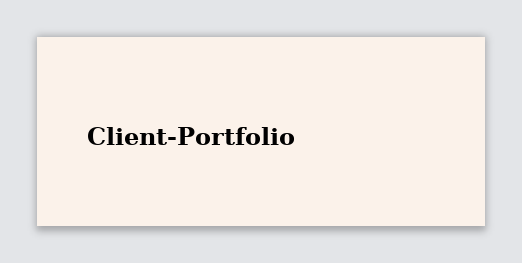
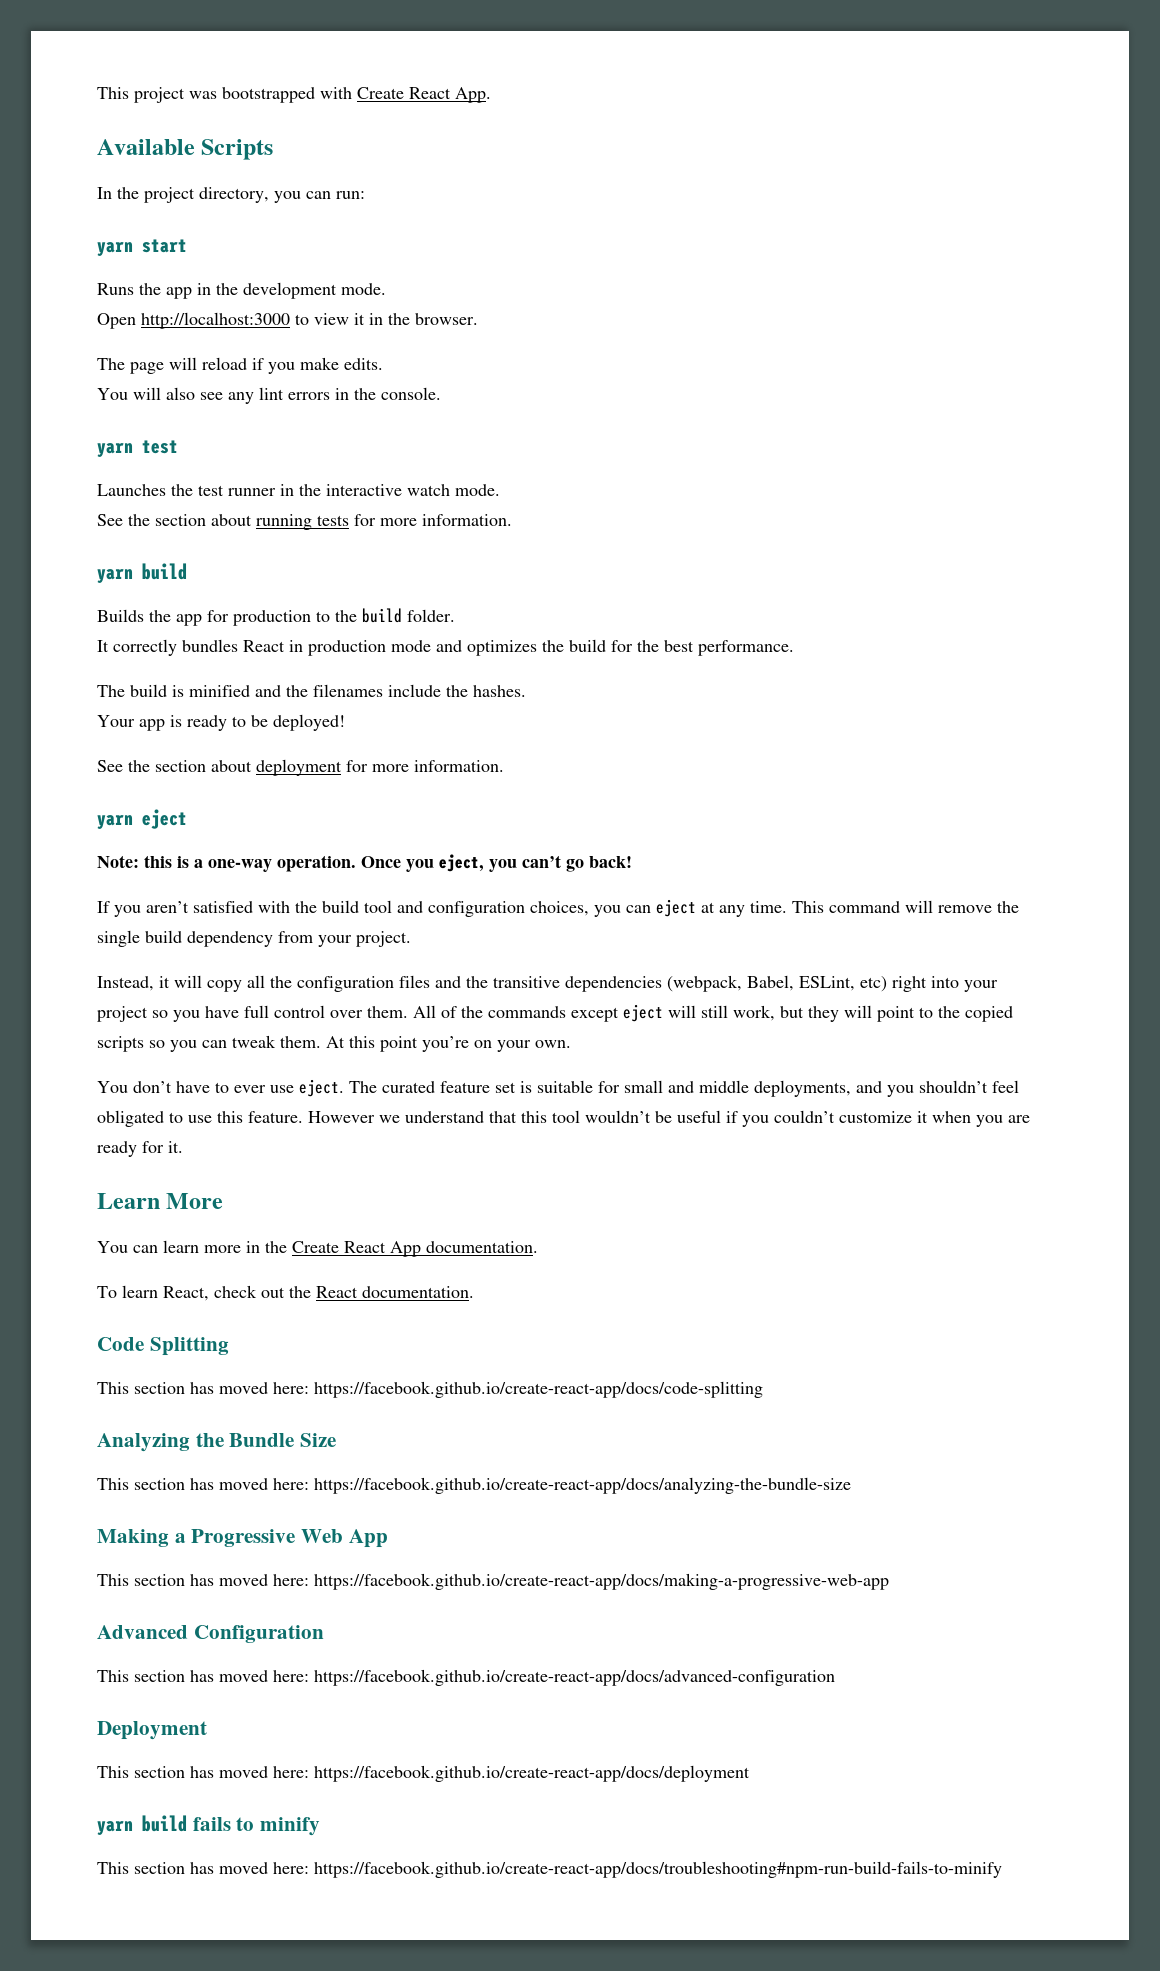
[87,127,295,145] Client-Portfolio -> [97,87,491,103] [97,139,274,160] [97,187,365,203] [97,239,187,256] [97,282,386,299] [97,312,478,329] [97,357,383,374] [97,387,441,404] [97,440,178,457] [97,484,500,496] [97,514,512,530] [97,563,187,583] [97,608,455,626] [97,639,794,656] [97,684,526,697] [97,714,345,731] [97,759,504,776] [97,809,187,829] [97,854,632,872] [97,899,1019,917] [97,930,411,947] [97,975,998,992] [97,1004,1013,1022] [97,1035,571,1052] [97,1079,1019,1097] [97,1110,1030,1127] [97,1141,183,1157] [97,1193,224,1209] [97,1240,538,1257] [97,1285,474,1301] [97,1337,229,1356] [97,1381,763,1398] [97,1433,337,1452] [97,1477,851,1494] [97,1529,388,1548] [97,1573,889,1590] [97,1625,324,1643] [97,1669,835,1686] [97,1721,207,1740] [97,1765,750,1782] [97,1815,321,1836] [97,1861,1002,1878] This project was bootstrapped with Create React App. // Available Scripts // In the project directory, you can run: // yarn start // Runs the app in the development mode. // Open http://localhost:3000 to view it in the browser. // The page will reload if you make edits. // You will also see any lint errors in the console. // yarn test // Launches the test runner in the interactive watch mode. // See the section about running tests for more information. // yarn build // Builds the app for production to the build folder. // It correctly bundles React in production mode and optimizes the build for the best performance. // The build is minified and the filenames include the hashes. // Your app is ready to be deployed! // See the section about deployment for more information. // yarn eject // Note: this is a one-way operation. Once you eject, you can’t go back! // If you aren’t satisfied with the build tool and configuration choices, you can eject at any time. This command will remove the single build dependency from your project. // Instead, it will copy all the configuration files and the transitive dependencies (webpack, Babel, ESLint, etc) right into your project so you have full control over them. All of the commands except eject will still work, but they will point to the copied scripts so you can tweak them. At this point you’re on your own. // You don’t have to ever use eject. The curated feature set is suitable for small and middle deployments, and you shouldn’t feel obligated to use this feature. However we understand that this tool wouldn’t be useful if you couldn’t customize it when you are ready for it. // Learn More // You can learn more in the Create React App documentation. // To learn React, check out the React documentation. // Code Splitting // This section has moved here: https://facebook.github.io/create-react-app/docs/code-splitting // Analyzing the Bundle Size // This section has moved here: https://facebook.github.io/create-react-app/docs/analyzing-the-bundle-size // Making a Progressive Web App // This section has moved here: https://facebook.github.io/create-react-app/docs/making-a-progressive-web-app // Advanced Configuration // This section has moved here: https://facebook.github.io/create-react-app/docs/advanced-configuration // Deployment // This section has moved here: https://facebook.github.io/create-react-app/docs/deployment // yarn build fails to minify // This section has moved here: https://facebook.github.io/create-react-app/docs/troubleshooting#npm-run-build-fails-to-minify

